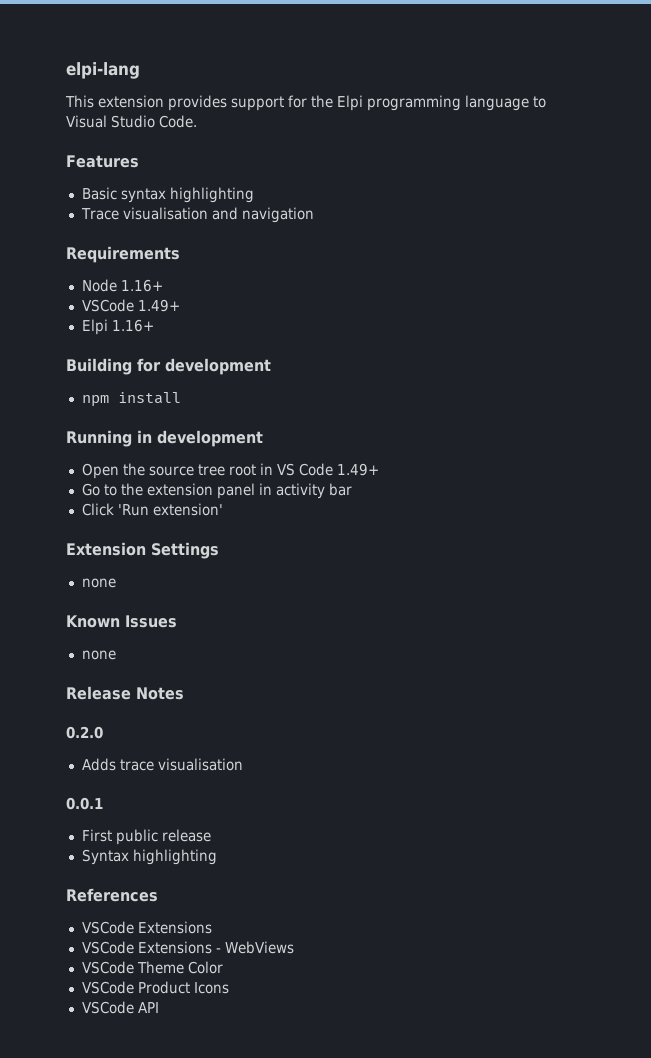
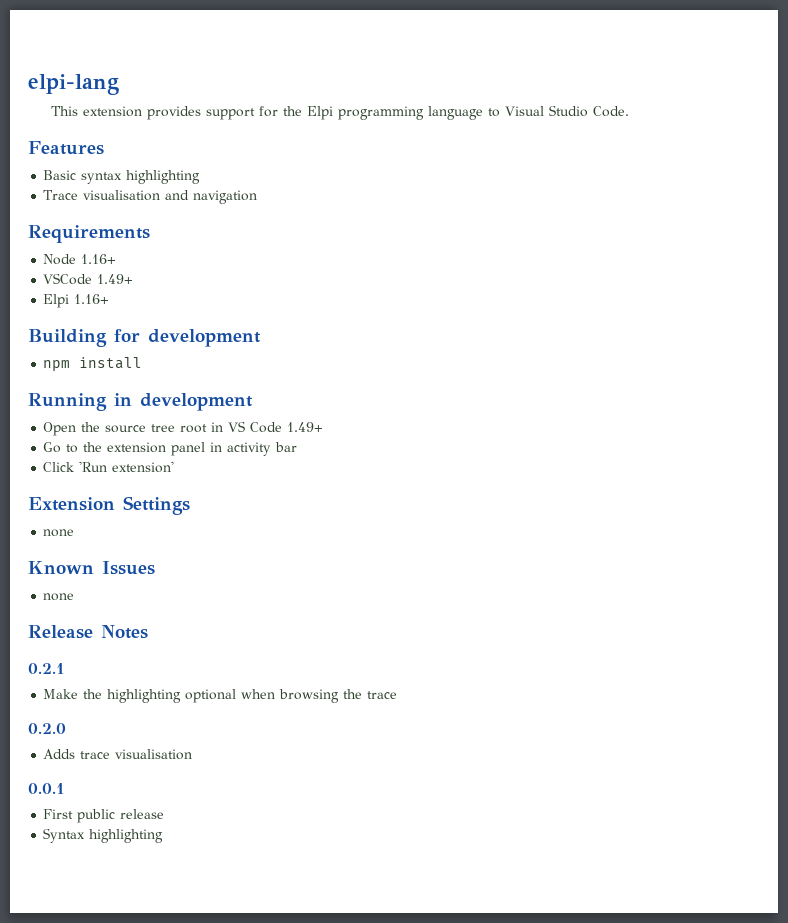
(184, 693) none -> [28,663,65,674] [43,689,398,703] // 0.2.1 // Make the highlighting optional when browsing the trace
[66,888,158,902] [81,921,212,934] [81,941,294,954] [81,961,223,974] [81,981,229,994] [81,1001,159,1014] // References // VSCode Extensions // VSCode Extensions - WebViews // VSCode Theme Color // VSCode Product Icons // VSCode API -> (164, 836) none

